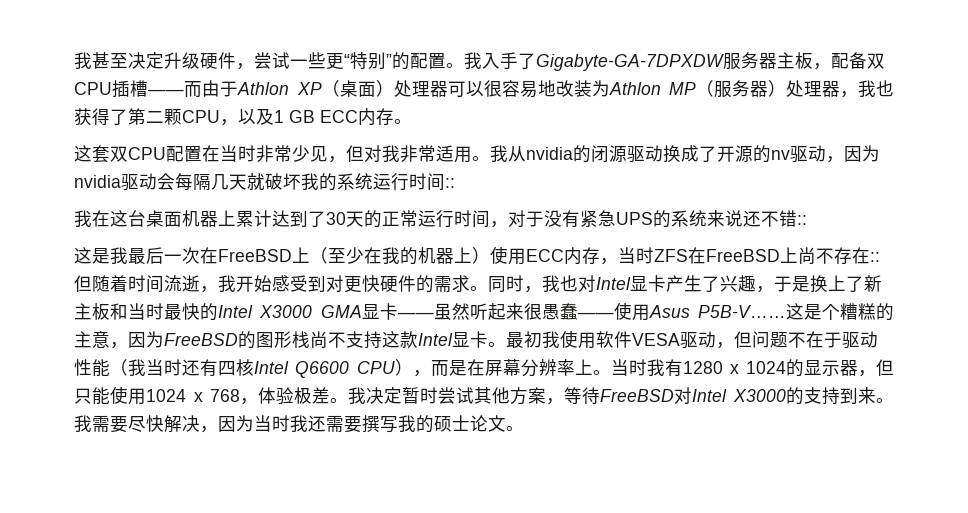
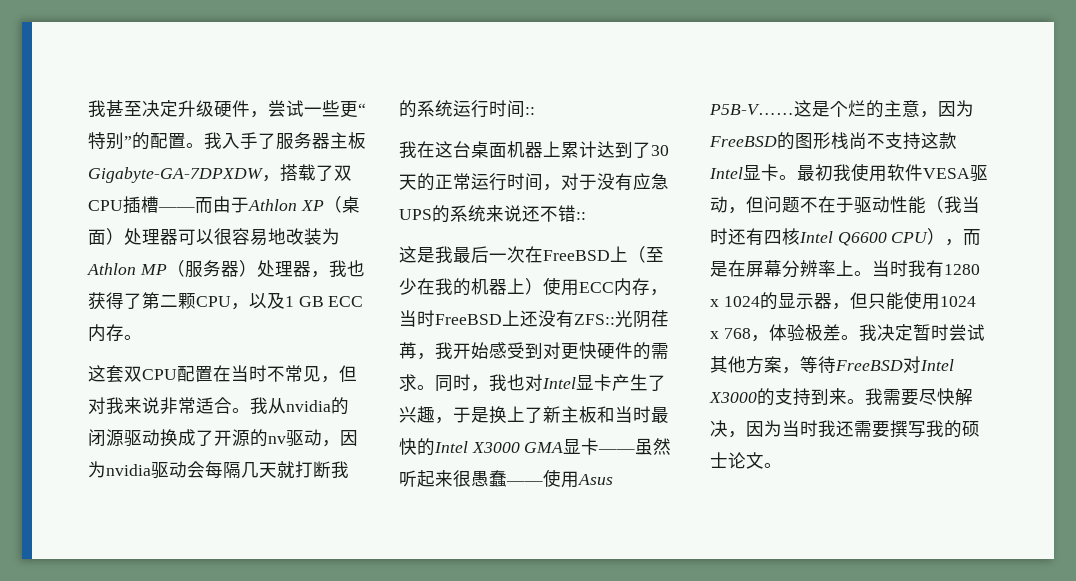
[536,54,724,71] Gigabyte-GA-7DPXDW -> (276, 141) none
[813,52,867,70] ，配备 -> [88,164,334,183] Gigabyte-GA-7DPXDW，搭载了
[256,145,310,162] 非常少 -> [267,365,303,382] 不常
[400,145,472,163] 非常适用 -> [124,397,232,414] 来说非常适合
[265,173,301,190] 破坏 -> [295,461,331,478] 打断
[580,210,598,227] 紧 -> [633,173,651,190] 应
[654,247,880,265] [74,275,200,293] ZFS在FreeBSD上尚不存在::但随着时间流逝 -> [435,310,669,328] [399,342,417,359] FreeBSD上还没有ZFS::光阴荏苒
[840,303,877,320] 糟糕 -> [848,100,866,117] 烂

